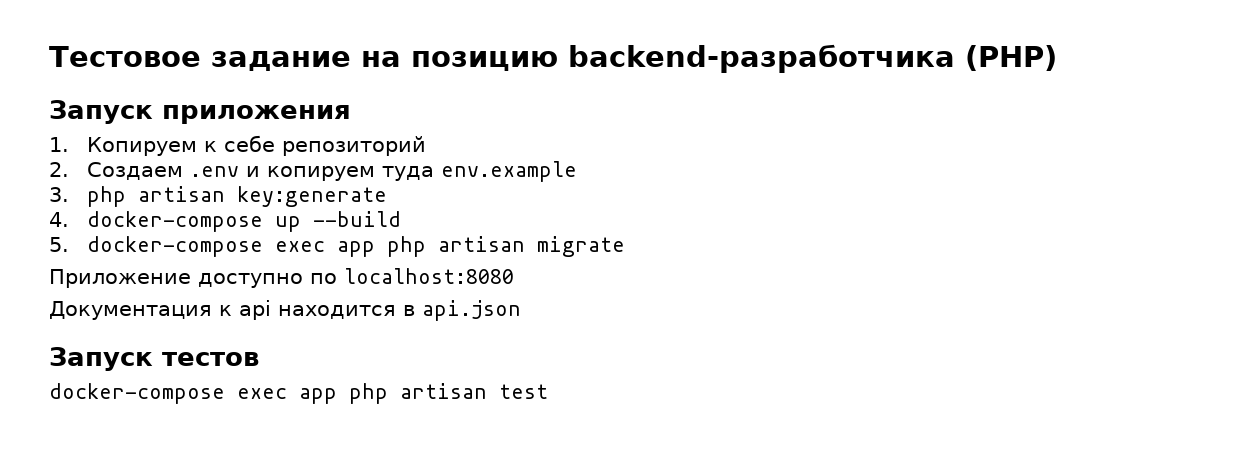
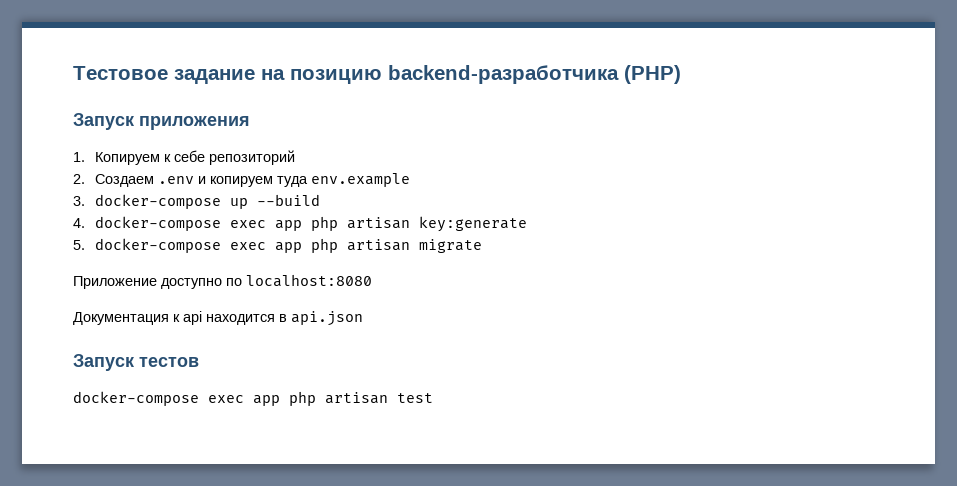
(69, 194) none -> [95,194,321,209] [73,216,303,231] docker-compose up --build // 4. docker-compose exec app
[49,211,401,232] // 4. docker-compose up --build -> (528, 224) none

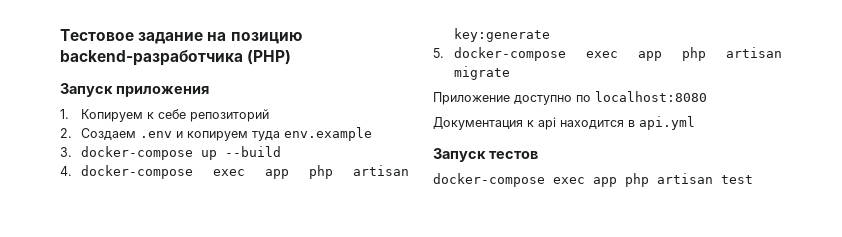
[291,311,363,326] api.json -> [639,116,695,130] api.yml

